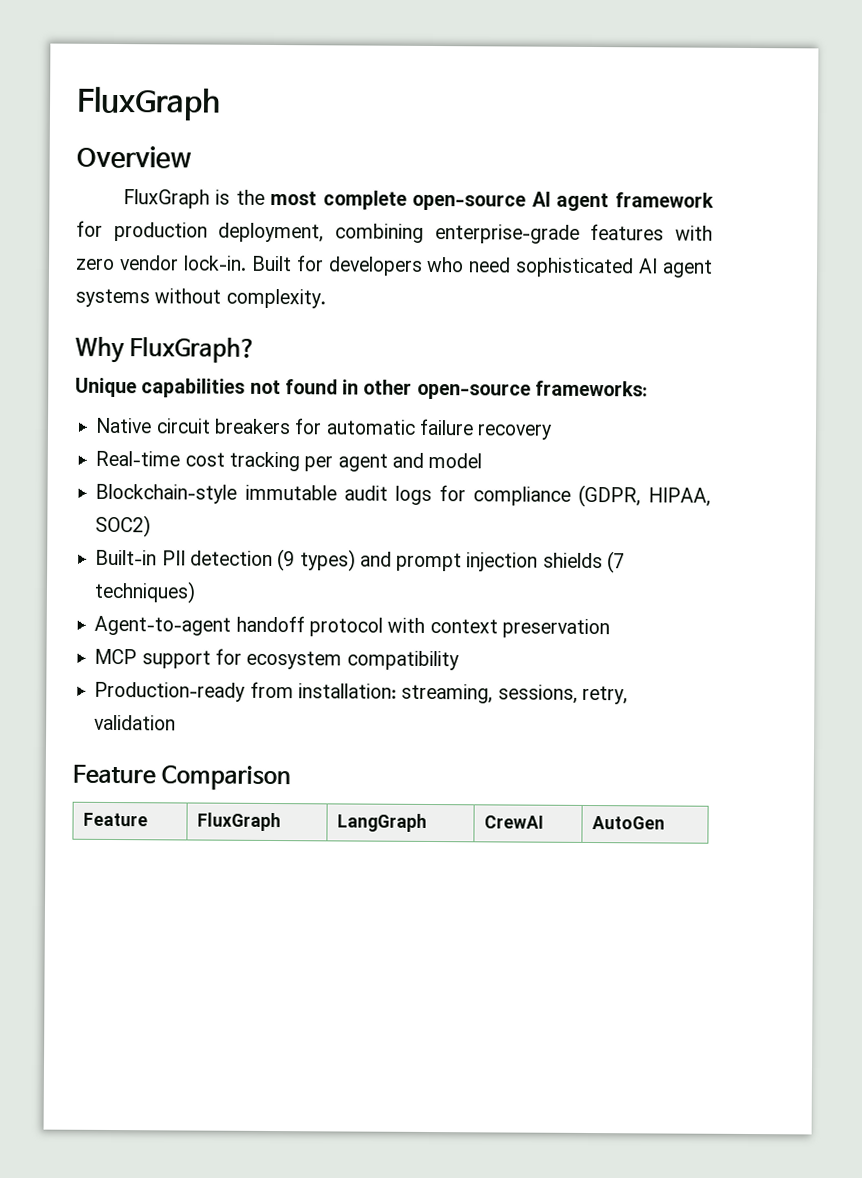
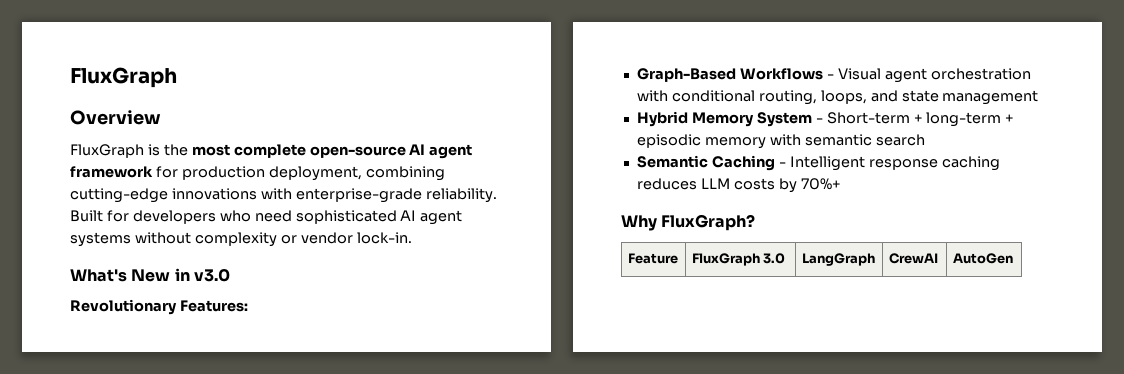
[434,223,713,244] [75,255,247,271] enterprise-grade features with zero vendor lock-in. -> [70,188,497,203] cutting-edge innovations with enterprise-grade reliability.
[225,288,326,309] [75,336,257,364] [75,377,648,400] [95,417,553,440] [95,450,483,472] [95,483,711,508] [95,514,152,538] [95,549,625,574] [94,580,197,604] [94,615,610,639] [94,648,459,671] [94,681,628,705] [94,714,177,731] [72,764,292,791] complexity. // Why FluxGraph? // Unique capabilities not found in other open-source frameworks: // Native circuit breakers for automatic failure recovery // Real-time cost tracking per agent and model // Blockchain-style immutable audit logs for compliance (GDPR, HIPAA, SOC2) // Built-in PII detection (9 types) and prompt injection shields (7 techniques) // Agent-to-agent handoff protocol with context preservation // MCP support for ecosystem compatibility // Production-ready from installation: streaming, sessions, retry, validation // Feature Comparison -> [194,232,412,247] [70,268,230,282] [70,299,248,315] [636,68,1031,83] [636,90,1039,105] [636,111,1015,127] [636,134,925,149] [636,155,1000,171] [636,178,841,193] [621,214,756,231] complexity or vendor lock-in. // What's New in v3.0 // Revolutionary Features: // Graph-Based Workflows - Visual agent orchestration with conditional routing, loops, and state management // Hybrid Memory System - Short-term + long-term + episodic memory with semantic search // Semantic Caching - Intelligent response caching reduces LLM costs by 70%+ // Why FluxGraph?
(281, 822) none -> [763,253,786,264] 3.0

